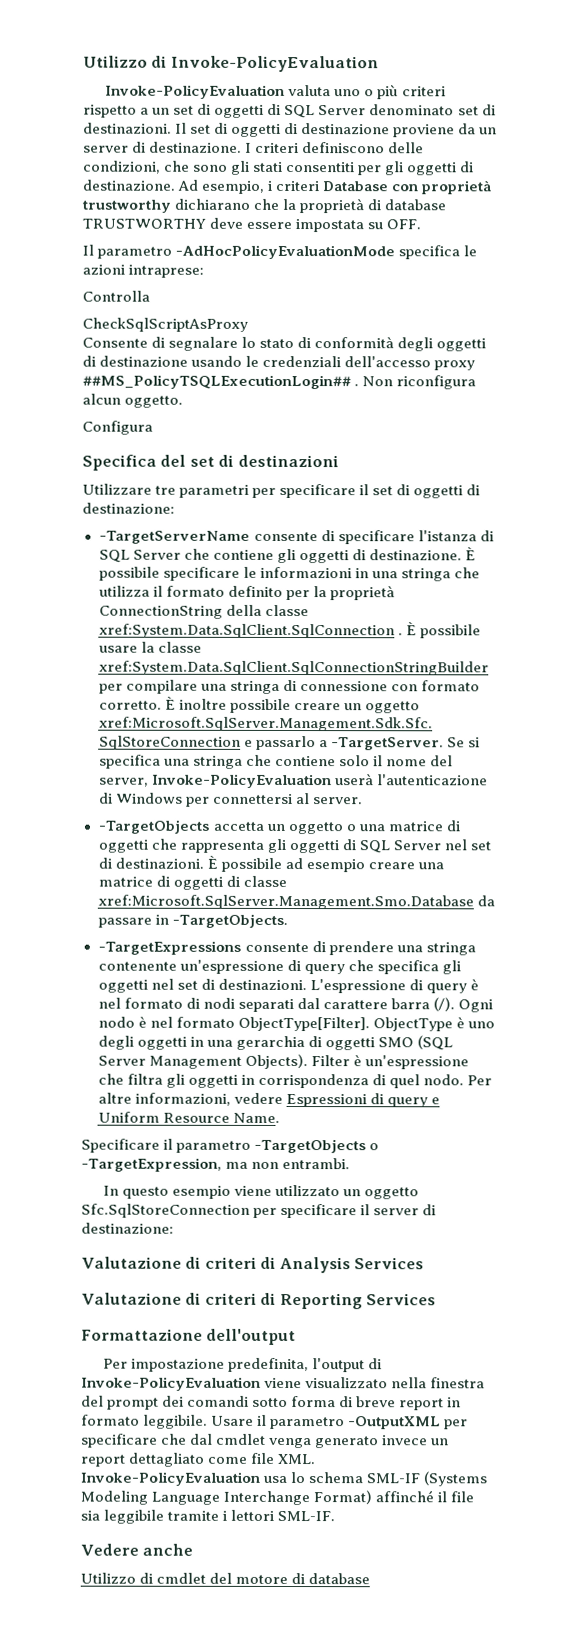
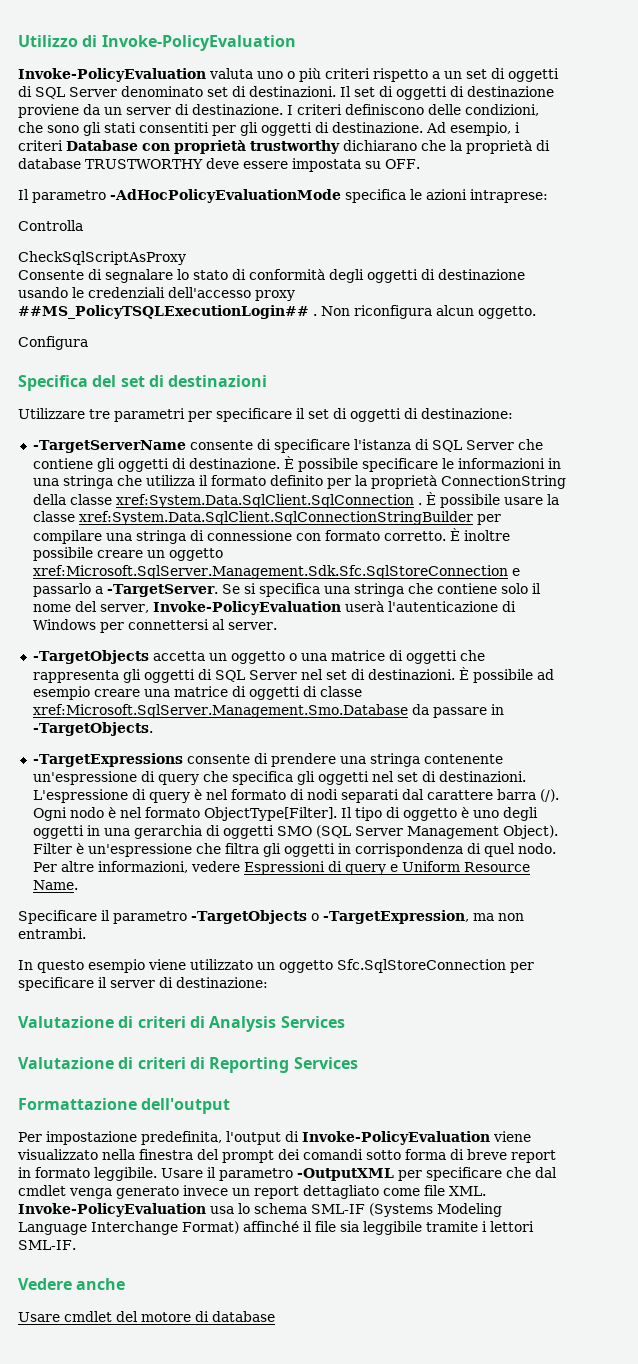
[372,1017,453,1032] ObjectType -> [340,807,457,821] Il tipo di oggetto
[244,1053,308,1070] Objects). -> [502,825,558,839] Object).
[80,1572,154,1584] Utilizzo di -> [18,1312,60,1322] Usare

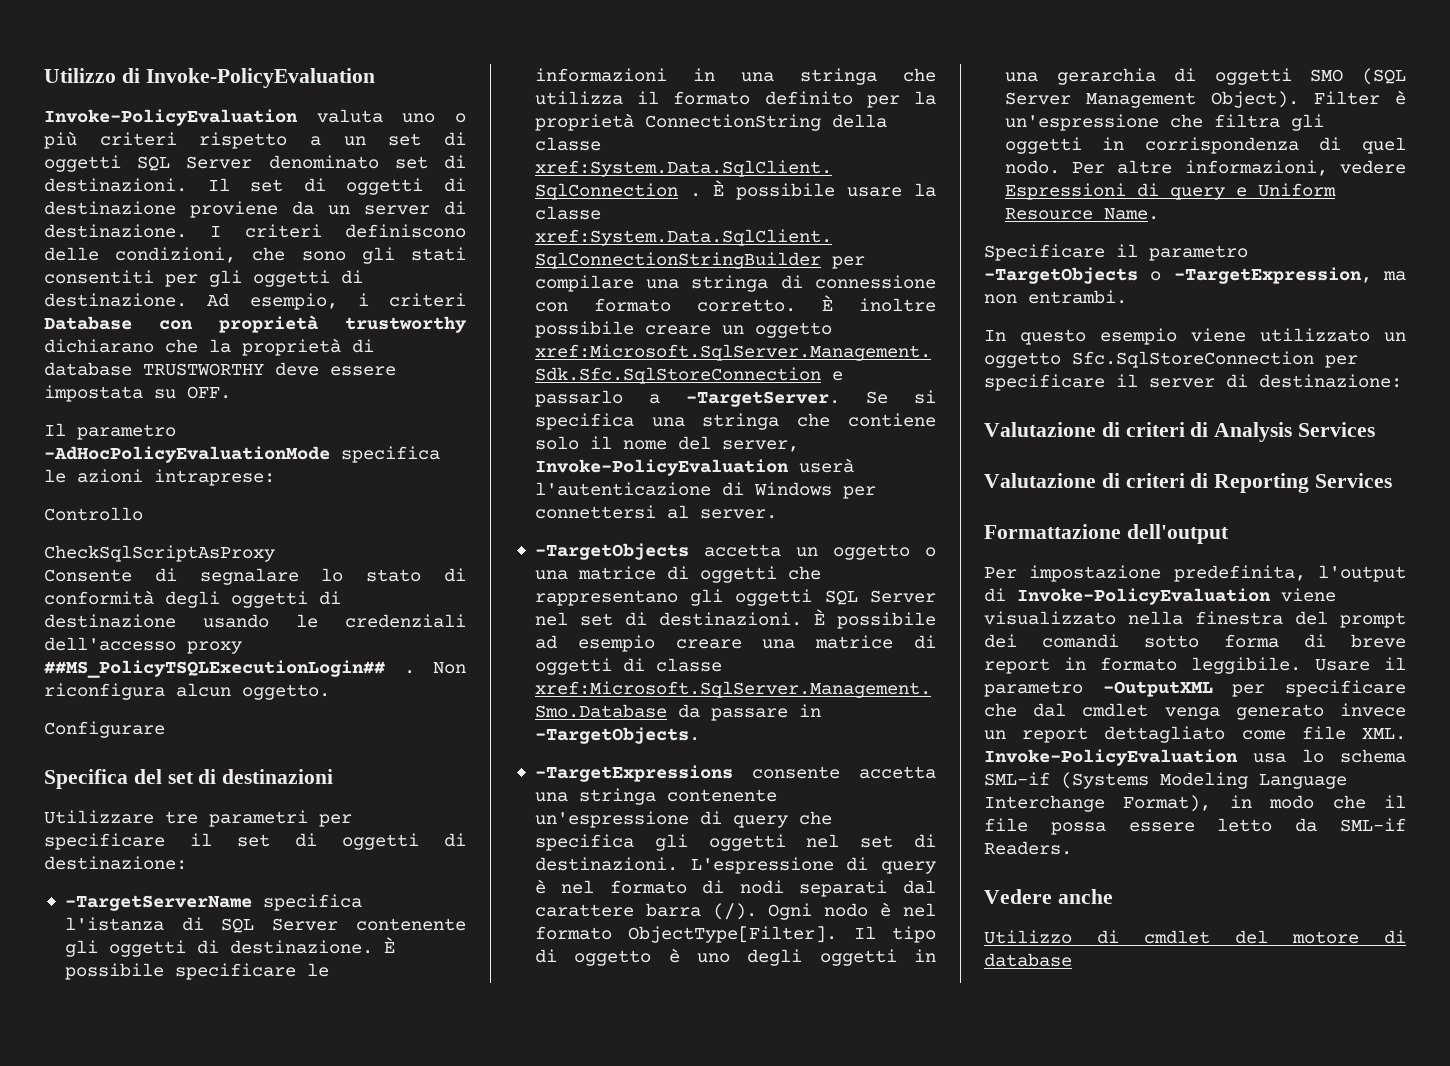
[18,86,32,97] di -> (121, 163) none
[18,220,83,231] Controlla -> [44,507,143,521] Controllo
[18,336,88,350] Configura -> [44,721,165,738] Configurare
[189,439,350,453] consente di specificare -> [262,894,362,911] specifica
[517,439,543,450] [32,458,93,469] che contiene -> [356,918,466,931] contenente
[32,669,212,683] rappresenta gli oggetti di -> [534,589,813,606] rappresentano gli oggetti
[253,753,336,767] di prendere -> [859,766,936,779] accetta
[311,1204,365,1214] SML-IF -> [984,772,1050,786] SML-if
[182,1221,534,1235] [18,1240,76,1250] Format) affinché il file sia leggibile tramite i lettori SML-IF. -> [1123,795,1406,812] [984,818,1406,835] [984,841,1072,855] Format), in modo che il file possa essere letto da SML-if Readers.
[18,1312,60,1322] Usare -> [984,930,1119,944] Utilizzo di

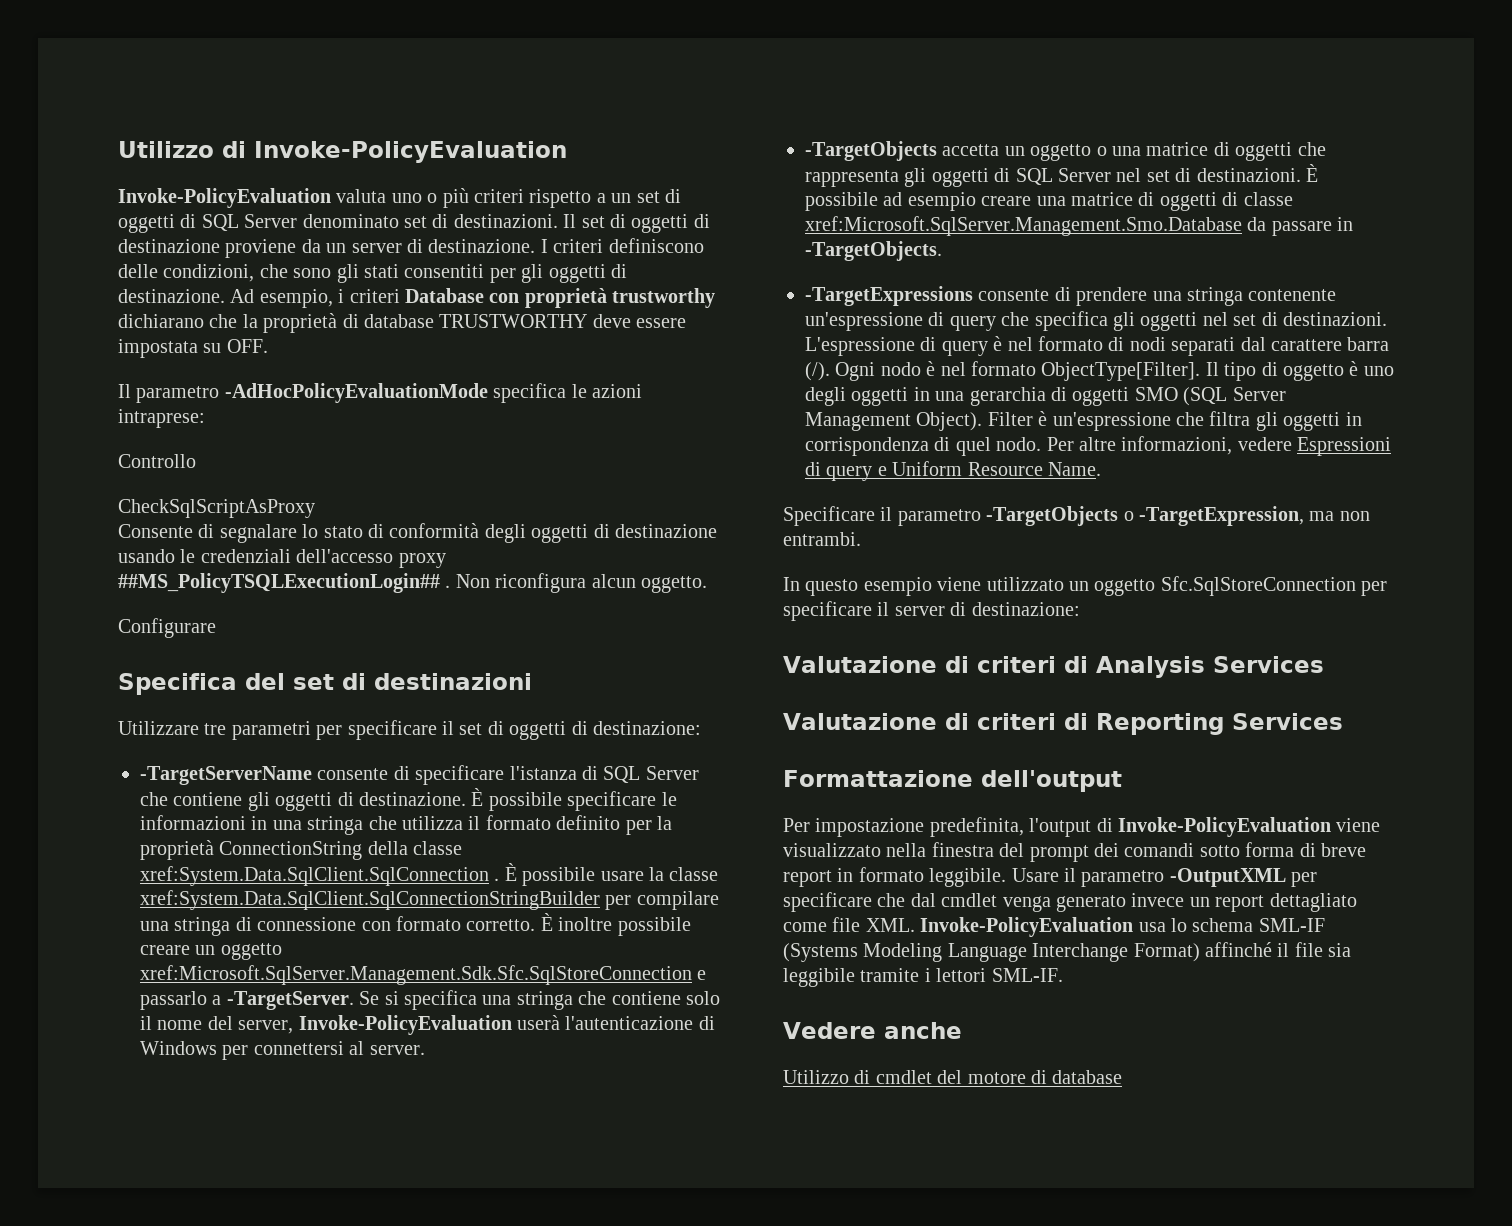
(121, 163) none -> [180,214,197,228] di
[262,894,362,911] specifica -> [317,765,505,785] consente di specificare
[356,918,466,931] contenente -> [140,792,243,806] che contiene
[534,589,813,606] rappresentano gli oggetti -> [805,168,1011,187] rappresenta gli oggetti di
[859,766,936,779] accetta -> [1054,287,1148,306] di prendere
[984,772,1050,786] SML-if -> [1258,918,1325,932] SML-IF
[1123,795,1406,812] [984,818,1406,835] [984,841,1072,855] Format), in modo che il file possa essere letto da SML-if Readers. -> [1133,942,1352,962] [783,968,1063,987] Format) affinché il file sia leggibile tramite i lettori SML-IF.

